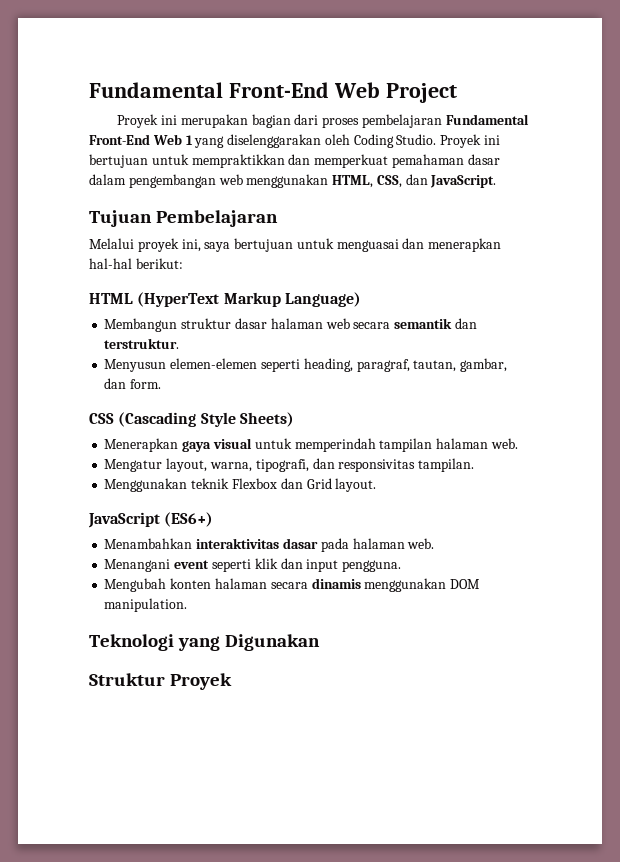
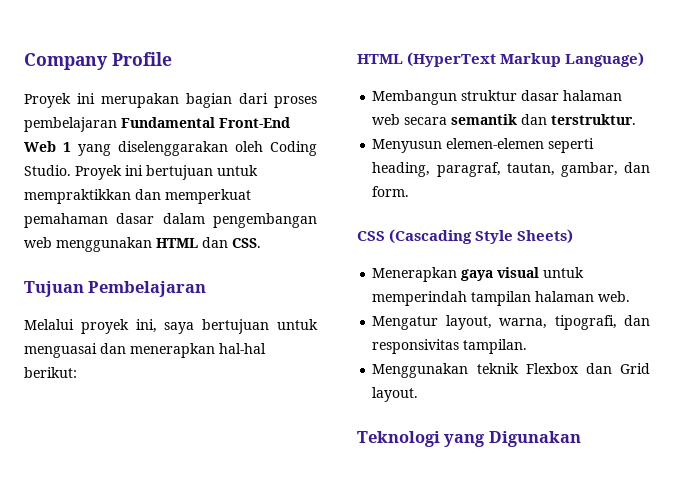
[89,82,457,103] Fundamental Front-End Web Project -> [24,52,172,70] Company Profile
[332,174,497,188] HTML, CSS, dan JavaScript. -> [156,237,261,248] HTML dan CSS.
[88,512,214,528] [104,538,435,552] [104,558,402,572] [104,578,481,592] [104,598,188,612] // JavaScript (ES6+) // Menambahkan interaktivitas dasar pada halaman web. // Menangani event seperti klik dan input pengguna. // Mengubah konten halaman secara dinamis menggunakan DOM manipulation. -> (419, 394) none
[89,673,233,690] // Struktur Proyek -> (581, 439) none

